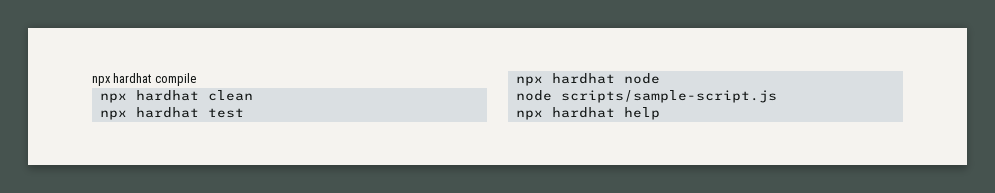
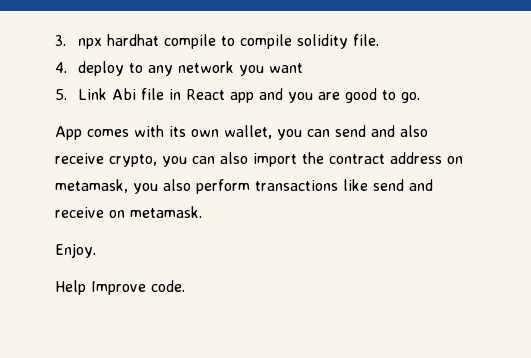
(92, 81) none -> [55,35,66,46] 3.
[99,90,253,103] [99,107,244,120] [515,73,660,86] [515,90,777,103] [515,107,660,120] // npx hardhat clean // npx hardhat test // npx hardhat node // node scripts/sample-script.js // npx hardhat help -> [220,34,379,49] [55,61,303,76] [55,88,420,103] [55,125,428,140] [55,152,463,167] [55,179,433,194] [55,206,202,218] [55,243,96,258] [55,280,185,295] to compile solidity file. // 4. deploy to any network you want // 5. Link Abi file in React app and you are good to go. // App comes with its own wallet, you can send and also receive crypto, you can also import the contract address on metamask, you also perform transactions like send and receive on metamask. // Enjoy. // Help Improve code.

